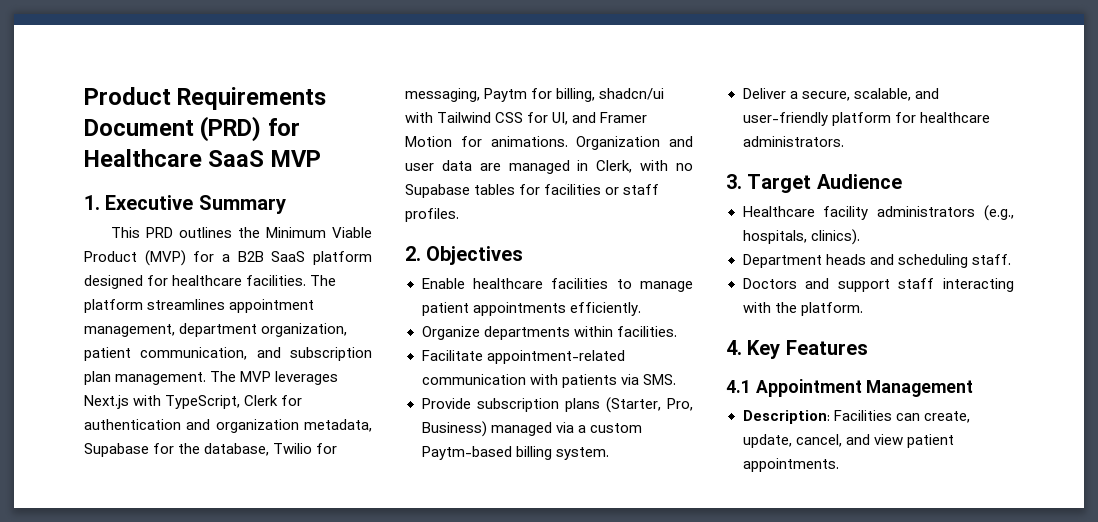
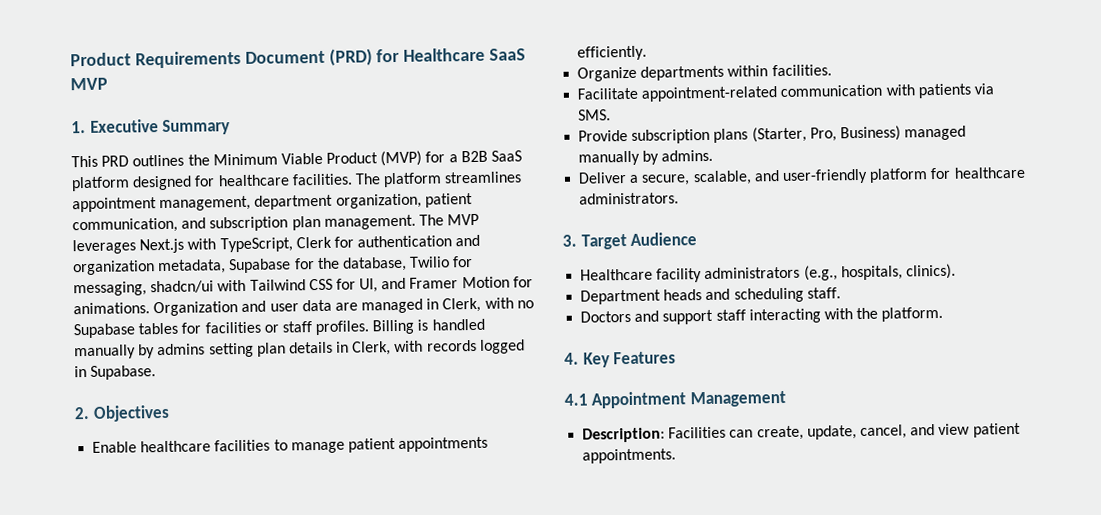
[484,88,596,102] Paytm for billing, -> (147, 289) none
(459, 215) none -> [372,318,485,335] [74,339,525,360] [74,365,157,380] Billing is handled manually by admins setting plan details in Clerk, with records logged in Supabase.
[555,422,642,433] [421,446,609,460] via a custom Paytm-based billing system. -> [578,149,714,166] manually by admins.

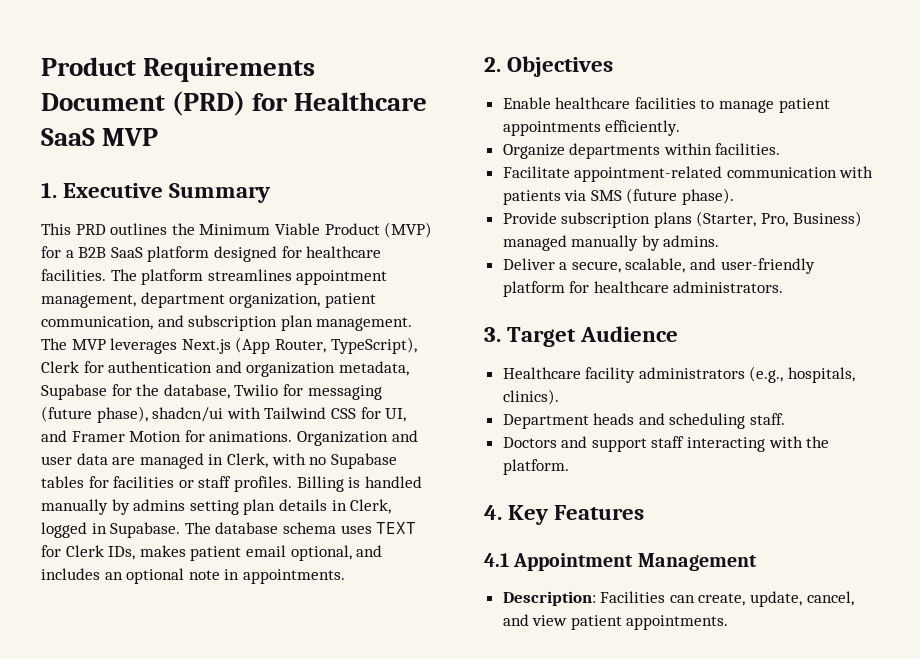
[187,237,293,253] with TypeScript, -> [235,337,417,354] (App Router, TypeScript),
[73,281,147,297] messaging, -> [307,385,382,400] [41,406,148,423] messaging (future phase),
[394,339,477,353] with records -> (392, 506) none
(157, 372) none -> [184,522,417,534] [41,545,383,561] [41,568,345,584] The database schema uses TEXT for Clerk IDs, makes patient email optional, and includes an optional note in appointments.
[578,109,612,121] SMS. -> [590,188,735,205] SMS (future phase).

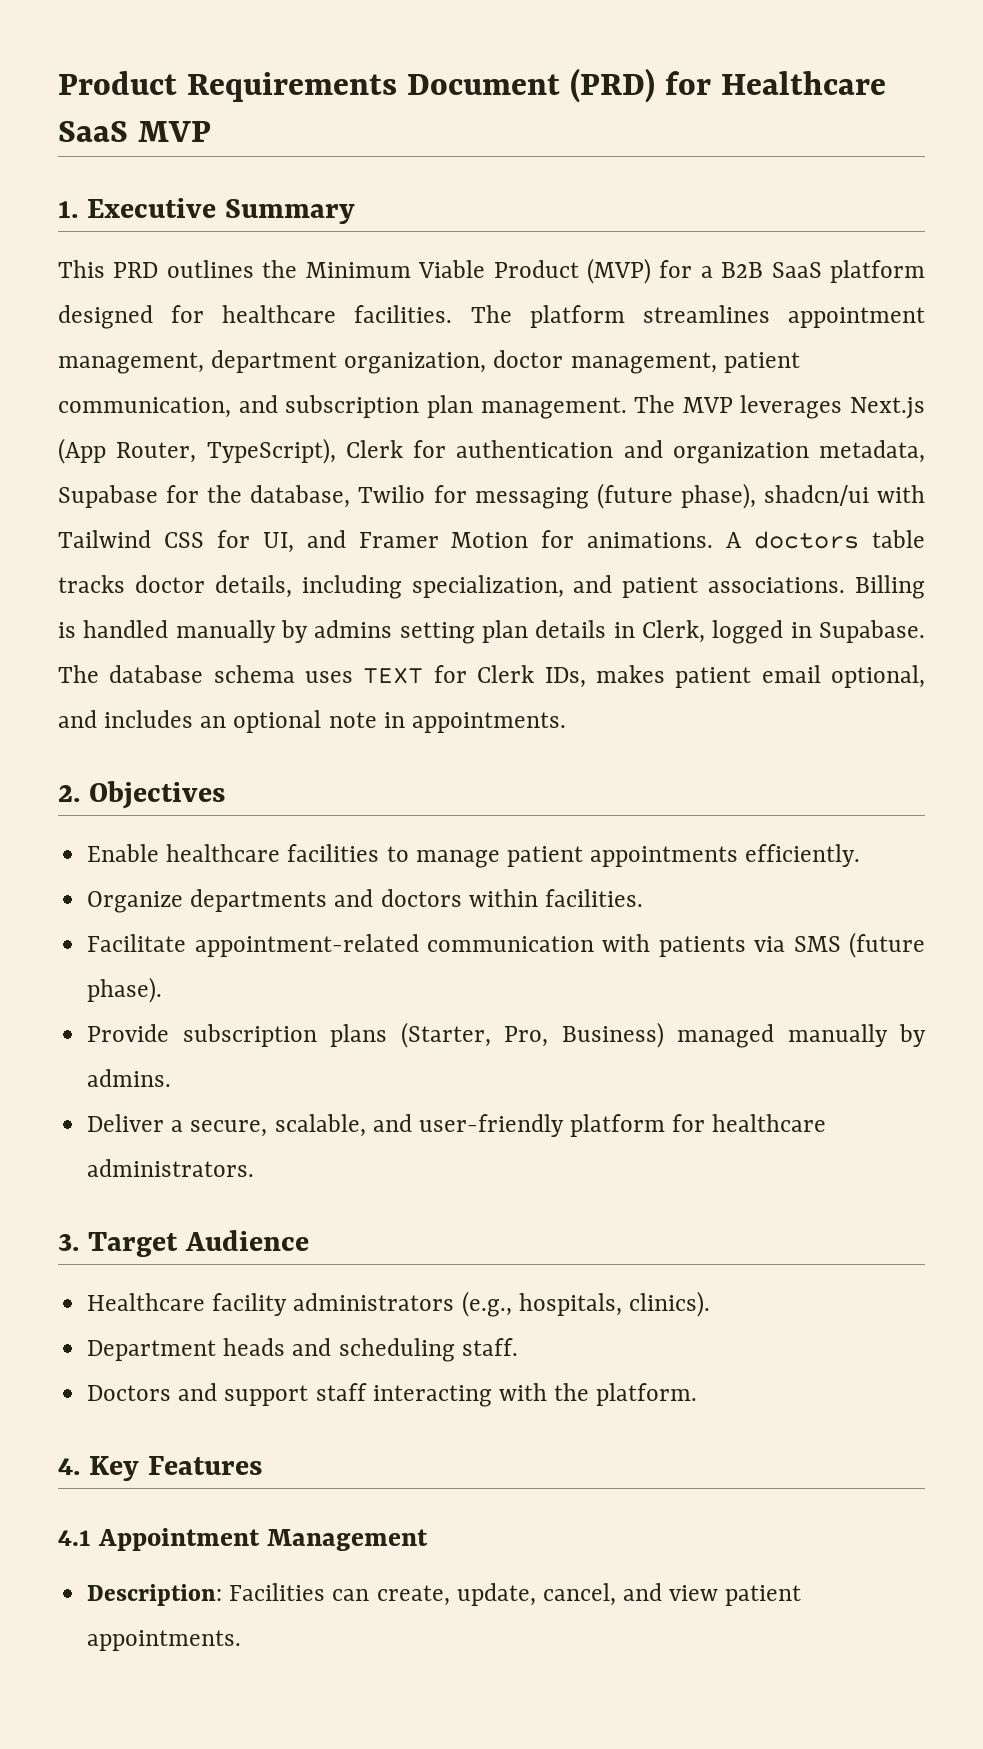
(321, 300) none -> [493,350,717,374] doctor management,
[296,430,418,446] [41,453,397,469] [41,476,292,492] Organization and user data are managed in Clerk, with no Supabase tables for facilities or staff profiles. -> [726,530,925,549] [58,575,846,599] A doctors table tracks doctor details, including specialization, and patient associations.
(661, 151) none -> [334,889,462,907] and doctors

